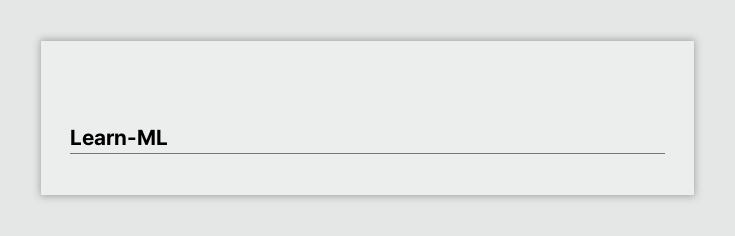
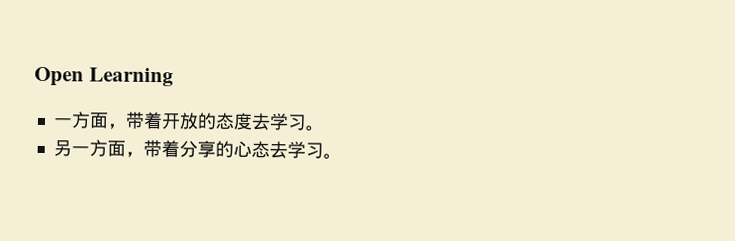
[70,129,168,146] Learn-ML -> [34,66,174,87] [52,111,324,132] [52,139,342,160] Open Learning // 一方面，带着开放的态度去学习。 // 另一方面，带着分享的心态去学习。

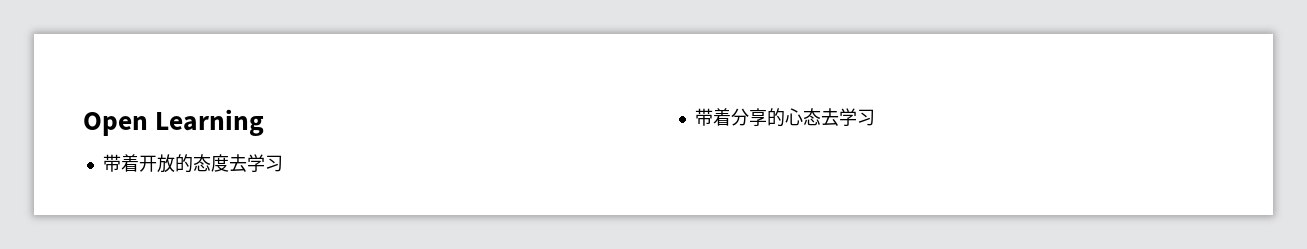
[52,111,126,130] 一方面， -> (265, 122) none
[304,125,324,132] [52,139,144,158] 。 // 另一方面， -> (283, 163) //
[322,153,342,160] 。 -> (875, 117) none

